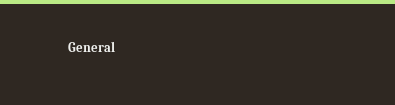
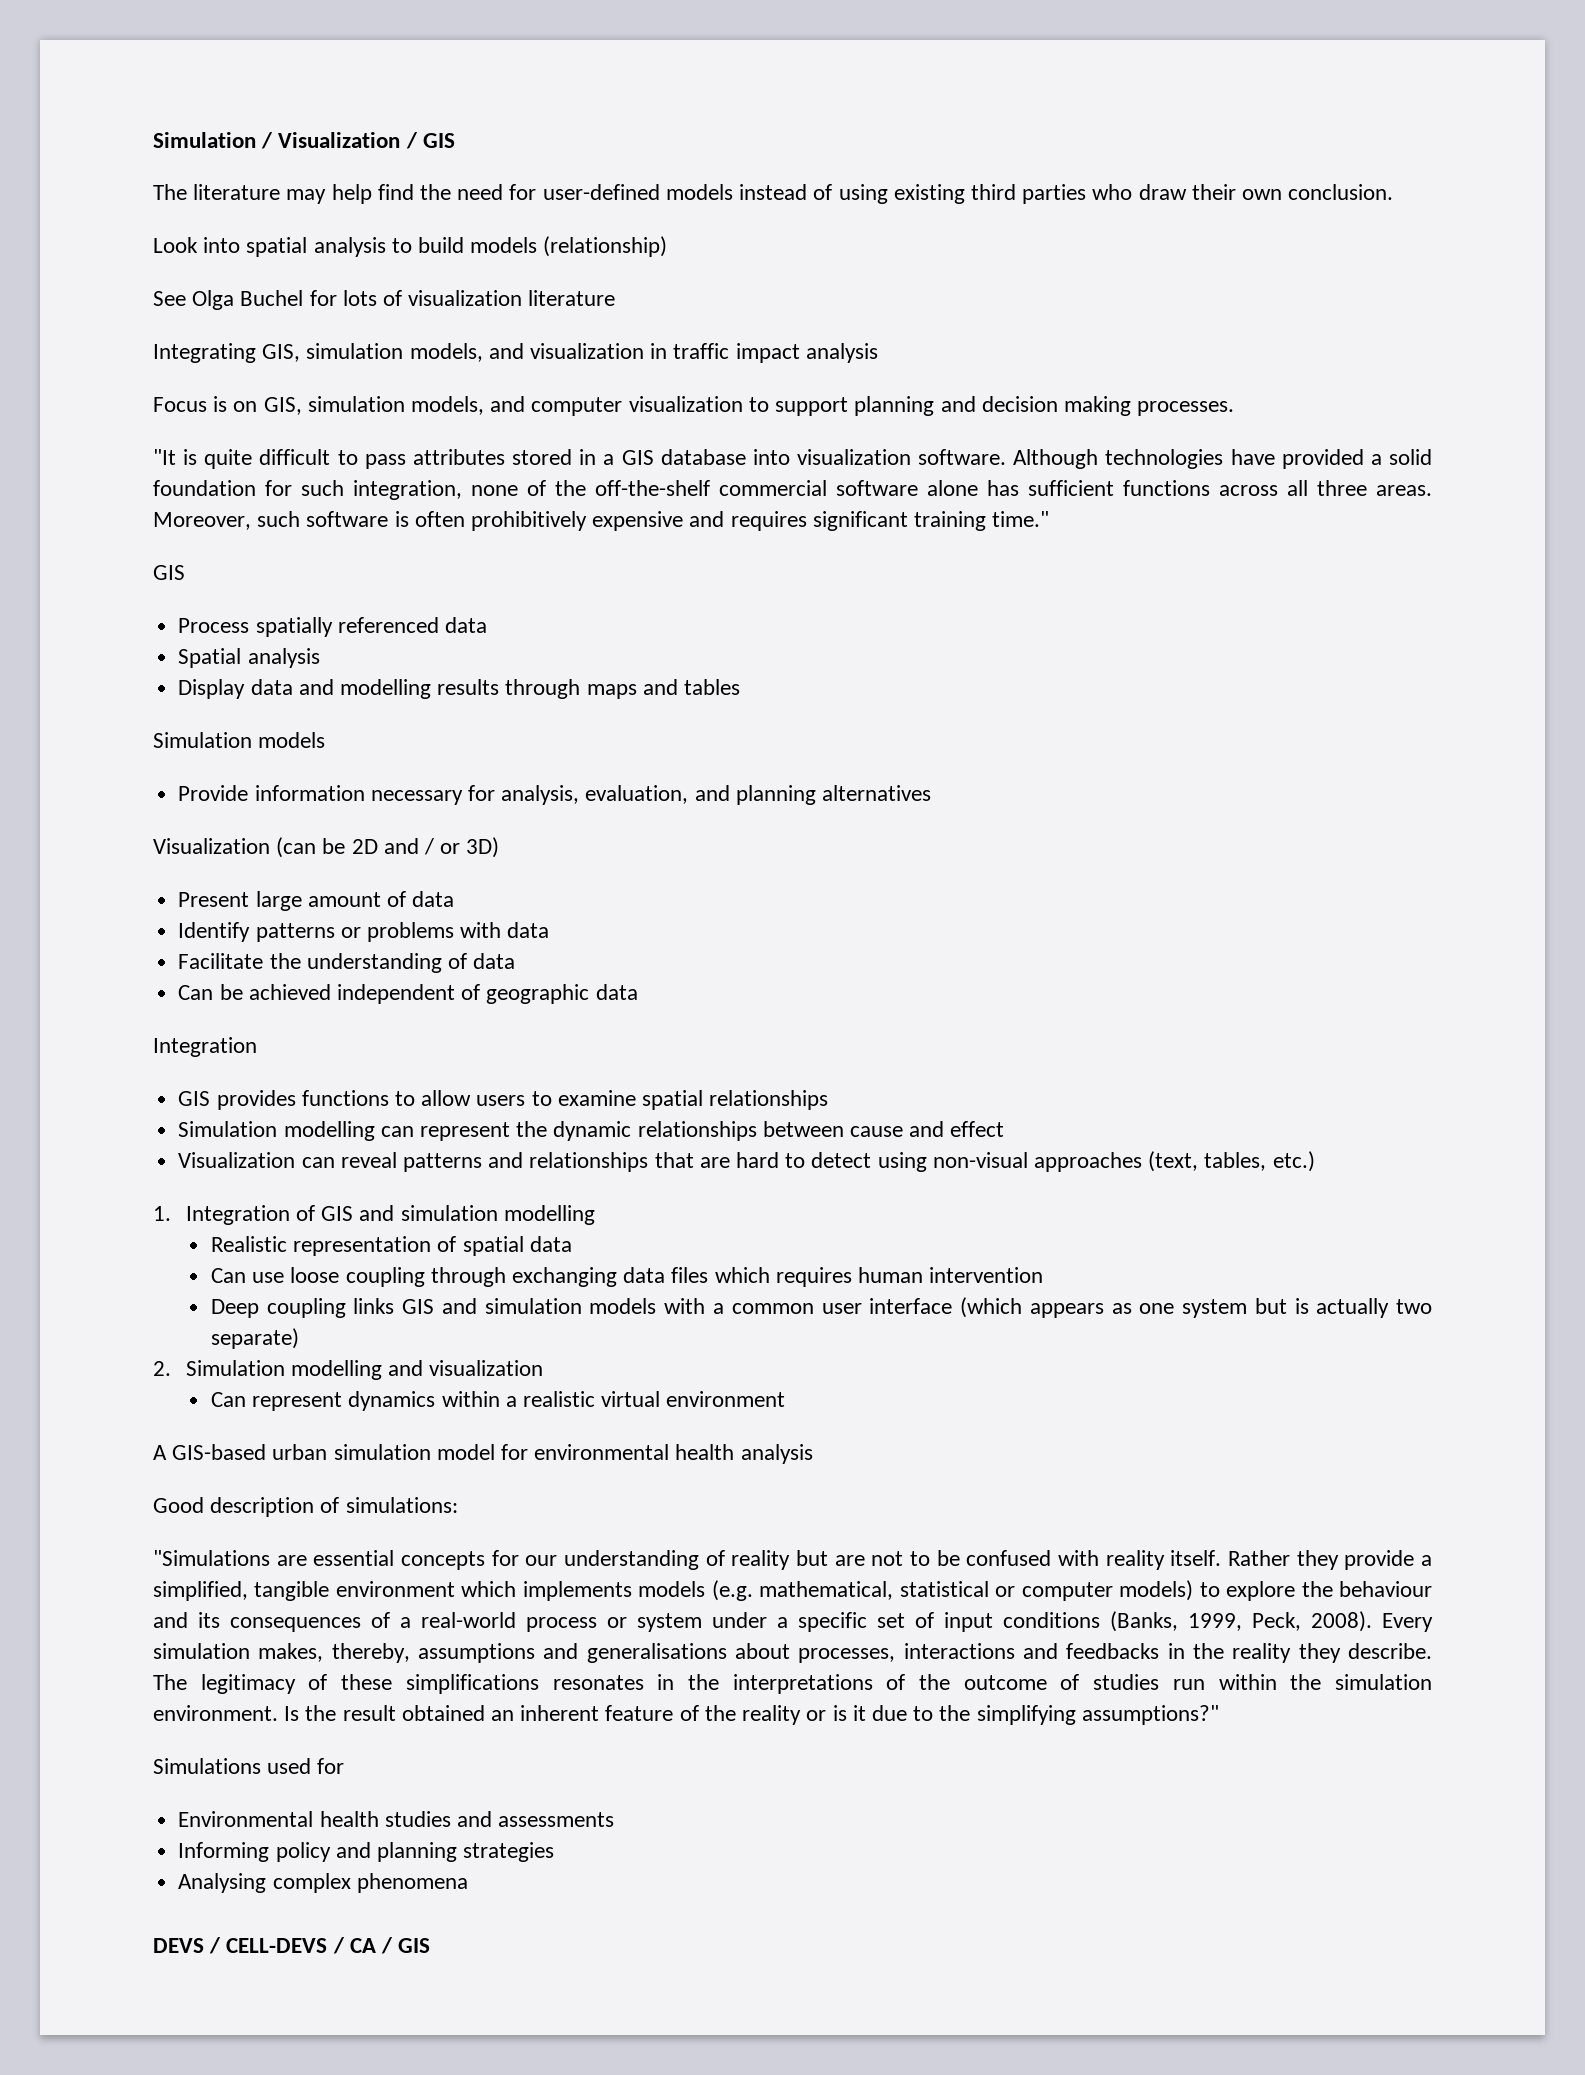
[68,41,115,52] General -> [153,132,455,149] [153,184,1394,204] [153,236,668,257] [153,290,616,310] [153,343,878,363] [153,396,1235,416] [153,449,1432,469] [153,480,1432,500] [153,511,1050,531] [153,565,185,580] [178,617,487,637] [178,648,320,668] [178,679,740,699] [153,732,326,748] [178,785,931,805] [153,837,500,858] [178,891,455,911] [178,922,550,942] [178,953,516,973] [178,984,638,1004] [153,1037,257,1057] [178,1090,829,1110] [178,1121,1005,1141] [178,1151,1315,1172] [153,1205,595,1225] [210,1236,572,1256] [210,1267,1044,1287] [210,1297,1432,1318] [210,1328,299,1349] [153,1360,544,1380] [210,1391,786,1411] [153,1444,813,1464] [153,1497,458,1517] [153,1550,1432,1570] [153,1580,1433,1601] [153,1611,1433,1632] [153,1643,1432,1663] [153,1674,1433,1694] [153,1705,1219,1725] [153,1758,345,1774] [178,1811,615,1827] [178,1842,555,1862] [178,1873,468,1893] [153,1937,431,1954] Simulation / Visualization / GIS // The literature may help find the need for user-defined models instead of using existing third parties who draw their own conclusion. // Look into spatial analysis to build models (relationship) // See Olga Buchel for lots of visualization literature // Integrating GIS, simulation models, and visualization in traffic impact analysis // Focus is on GIS, simulation models, and computer visualization to support planning and decision making processes. // "It is quite difficult to pass attributes stored in a GIS database into visualization software. Although technologies have provided a solid foundation for such integration, none of the off-the-shelf commercial software alone has sufficient functions across all three areas. Moreover, such software is often prohibitively expensive and requires significant training time." // GIS // Process spatially referenced data // Spatial analysis // Display data and modelling results through maps and tables // Simulation models // Provide information necessary for analysis, evaluation, and planning alternatives // Visualization (can be 2D and / or 3D) // Present large amount of data // Identify patterns or problems with data // Facilitate the understanding of data // Can be achieved independent of geographic data // Integration // GIS provides functions to allow users to examine spatial relationships // Simulation modelling can represent the dynamic relationships between cause and effect // Visualization can reveal patterns and relationships that are hard to detect using non-visual approaches (text, tables, etc.) // 1. Integration of GIS and simulation modelling // Realistic representation of spatial data // Can use loose coupling through exchanging data files which requires human intervention // Deep coupling links GIS and simulation models with a common user interface (which appears as one system but is actually two separate) // 2. Simulation modelling and visualization // Can represent dynamics within a realistic virtual environment // A GIS-based urban simulation model for environmental health analysis // Good description of simulations: // "Simulations are essential concepts for our understanding of reality but are not to be confused with reality itself. Rather they provide a simplified, tangible environment which implements models (e.g. mathematical, statistical or computer models) to explore the behaviour and its consequences of a real-world process or system under a specific set of input conditions (Banks, 1999, Peck, 2008). Every simulation makes, thereby, assumptions and generalisations about processes, interactions and feedbacks in the reality they describe. The legitimacy of these simplifications resonates in the interpretations of the outcome of studies run within the simulation environment. Is the result obtained an inherent feature of the reality or is it due to the simplifying assumptions?" // Simulations used for // Environmental health studies and assessments // Informing policy and planning strategies // Analysing complex phenomena // DEVS / CELL-DEVS / CA / GIS

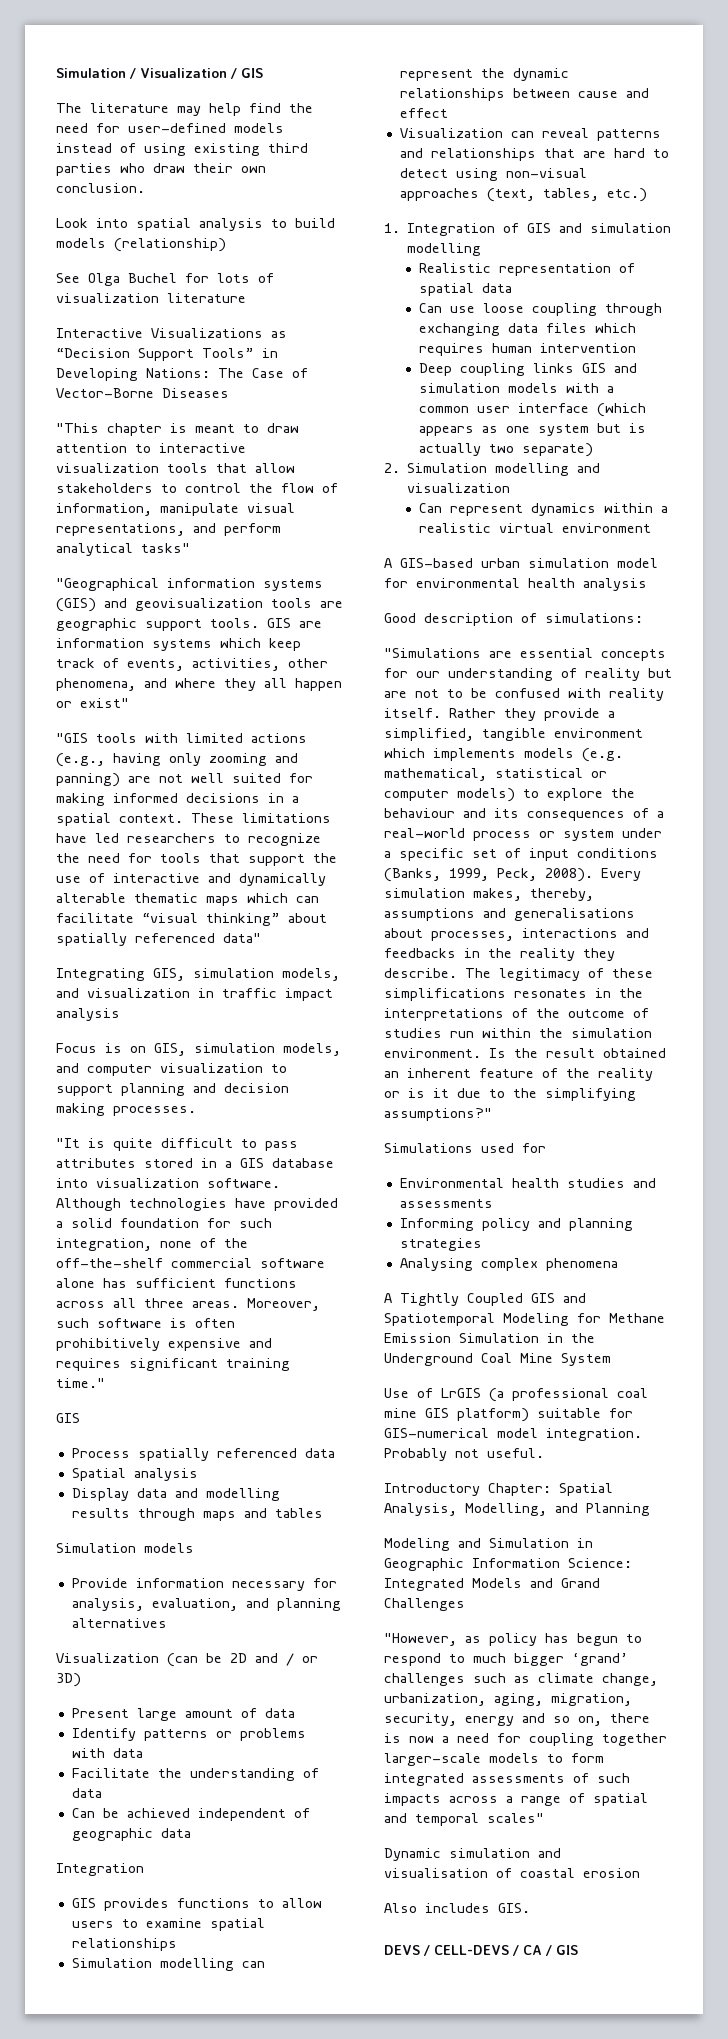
(616, 298) none -> [56,328,287,338] [56,348,278,361] [56,368,308,381] [56,388,229,398] [56,423,299,436] [56,443,246,453] [56,463,295,473] [56,483,338,493] [56,503,295,516] [56,523,281,536] [56,543,190,556] [56,578,323,591] [56,598,343,612] [56,618,322,631] [56,638,301,651] [56,658,328,671] [56,678,342,691] [56,698,129,708] [56,733,307,743] [56,753,298,767] [56,773,313,787] [56,793,299,806] [56,813,331,826] [56,833,321,846] [56,853,337,866] [56,873,326,886] [56,893,319,906] [56,913,327,926] [56,933,261,946] // Interactive Visualizations as “Decision Support Tools” in Developing Nations: The Case of Vector-Borne Diseases // "This chapter is meant to draw attention to interactive visualization tools that allow stakeholders to control the flow of information, manipulate visual representations, and perform analytical tasks" // "Geographical information systems (GIS) and geovisualization tools are geographic support tools. GIS are information systems which keep track of events, activities, other phenomena, and where they all happen or exist" // "GIS tools with limited actions (e.g., having only zooming and panning) are not well suited for making informed decisions in a spatial context. These limitations have led researchers to recognize the need for tools that support the use of interactive and dynamically alterable thematic maps which can facilitate “visual thinking” about spatially referenced data"
(468, 1883) none -> [384,1293,586,1306] [384,1313,665,1326] [384,1333,595,1343] [384,1353,611,1366] [384,1388,648,1402] [384,1408,633,1422] [384,1428,642,1441] [384,1448,544,1461] [384,1483,613,1496] [384,1503,650,1516] [384,1538,593,1551] [384,1558,632,1571] [384,1578,600,1591] [384,1598,465,1611] [384,1633,642,1646] [384,1653,628,1666] [384,1673,658,1686] [384,1693,632,1706] [384,1713,650,1726] [384,1733,667,1746] [384,1753,604,1766] [384,1773,630,1786] [384,1793,648,1806] [384,1813,544,1826] [384,1848,561,1861] [384,1868,640,1878] [384,1903,530,1913] // A Tightly Coupled GIS and Spatiotemporal Modeling for Methane Emission Simulation in the Underground Coal Mine System // Use of LrGIS (a professional coal mine GIS platform) suitable for GIS-numerical model integration. Probably not useful. // Introductory Chapter: Spatial Analysis, Modelling, and Planning // Modeling and Simulation in Geographic Information Science: Integrated Models and Grand Challenges // "However, as policy has begun to respond to much bigger ‘grand’ challenges such as climate change, urbanization, aging, migration, security, energy and so on, there is now a need for coupling together larger-scale models to form integrated assessments of such impacts across a range of spatial and temporal scales" // Dynamic simulation and visualisation of coastal erosion // Also includes GIS.

